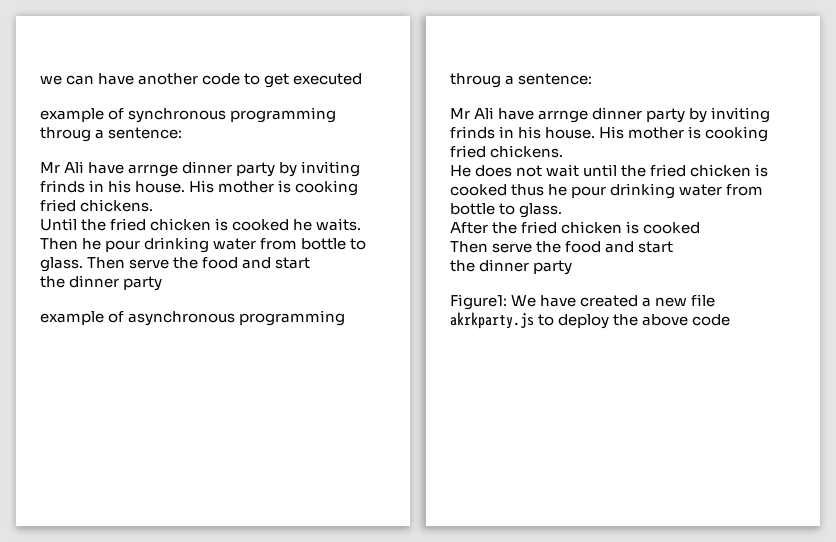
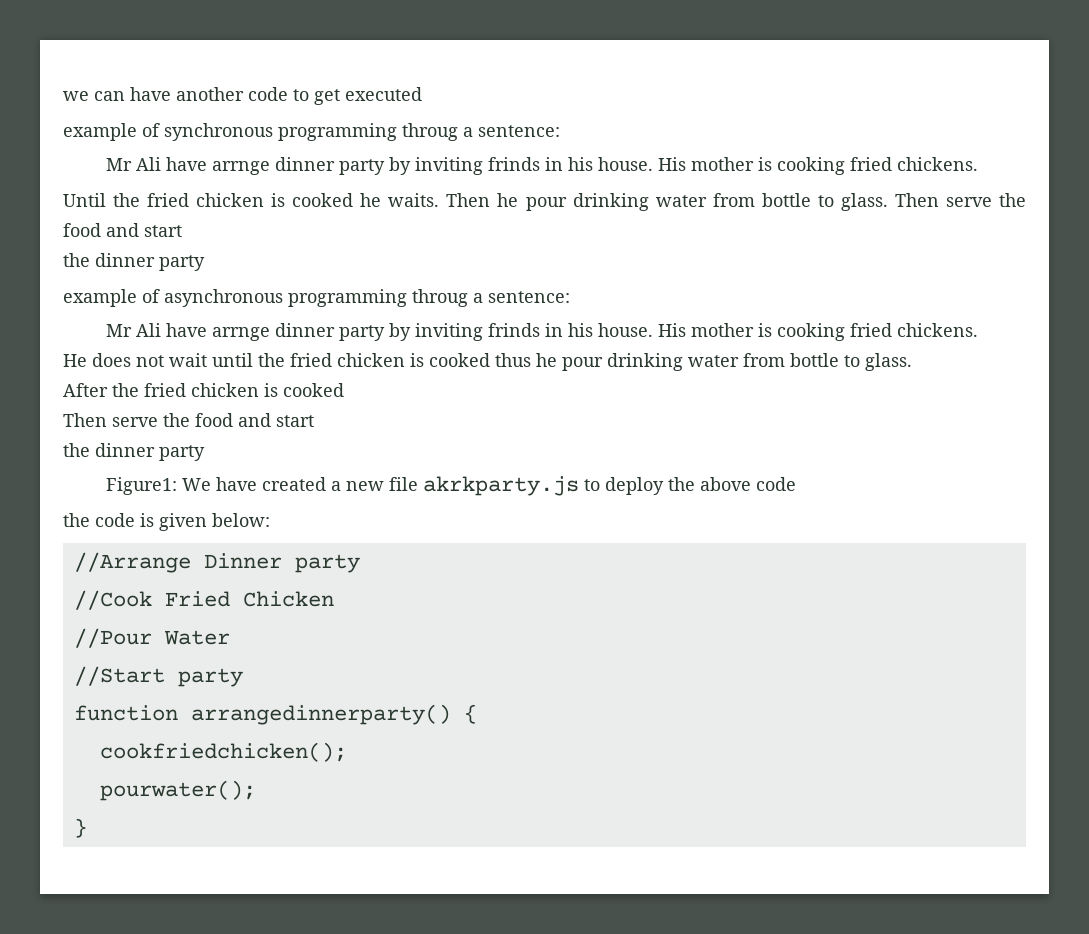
(731, 320) none -> [63,513,270,531] [73,552,360,573] [73,590,334,610] [73,628,230,648] [73,666,243,687] [73,704,477,725] [99,742,347,762] [99,780,256,801] [73,818,87,838] // the code is given below: // //Arrange Dinner party // //Cook Fried Chicken // //Pour Water // //Start party // function arrangedinnerparty() { // cookfriedchicken(); // pourwater(); // }

